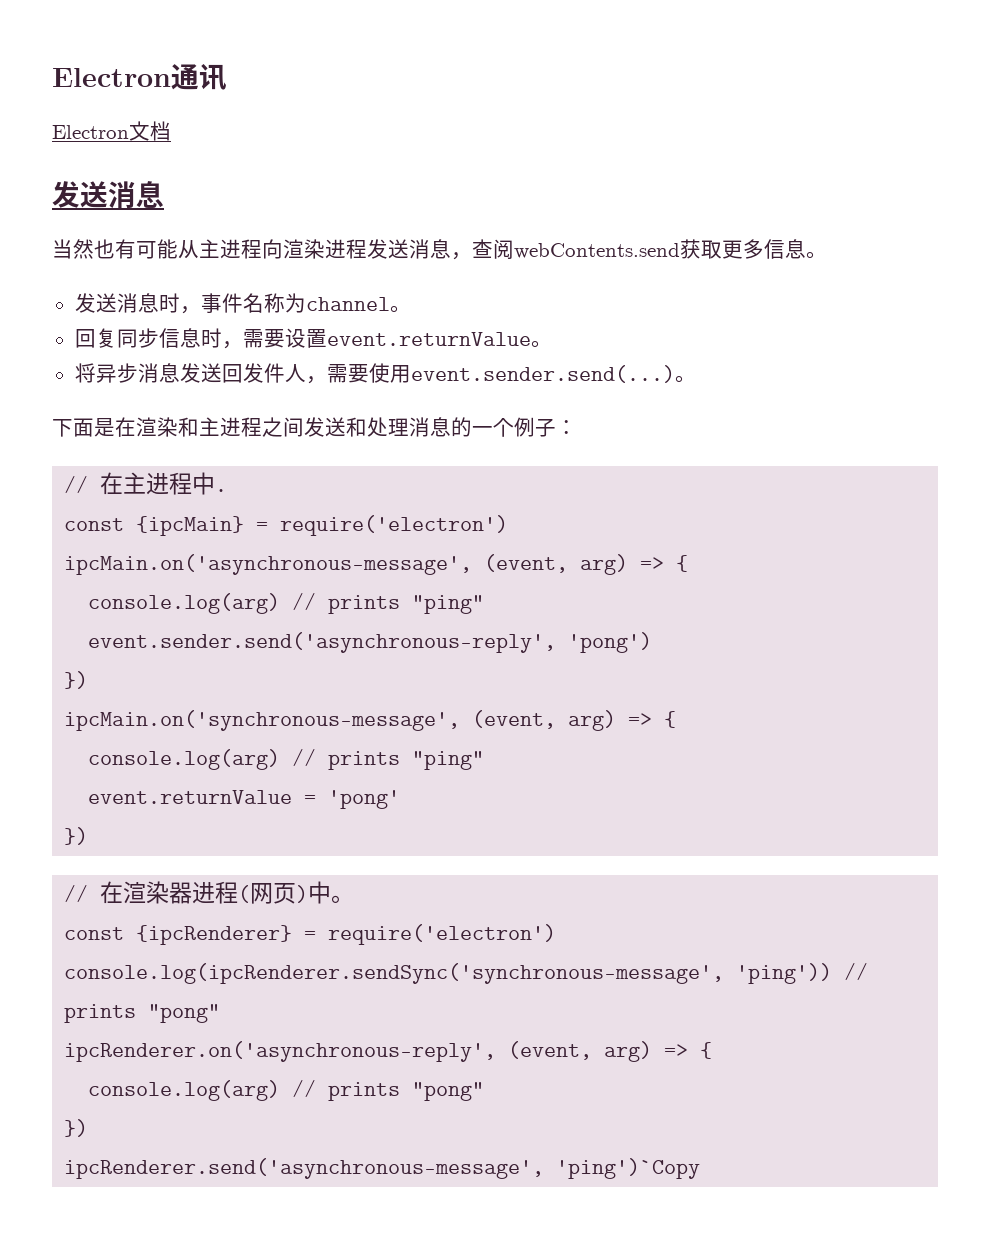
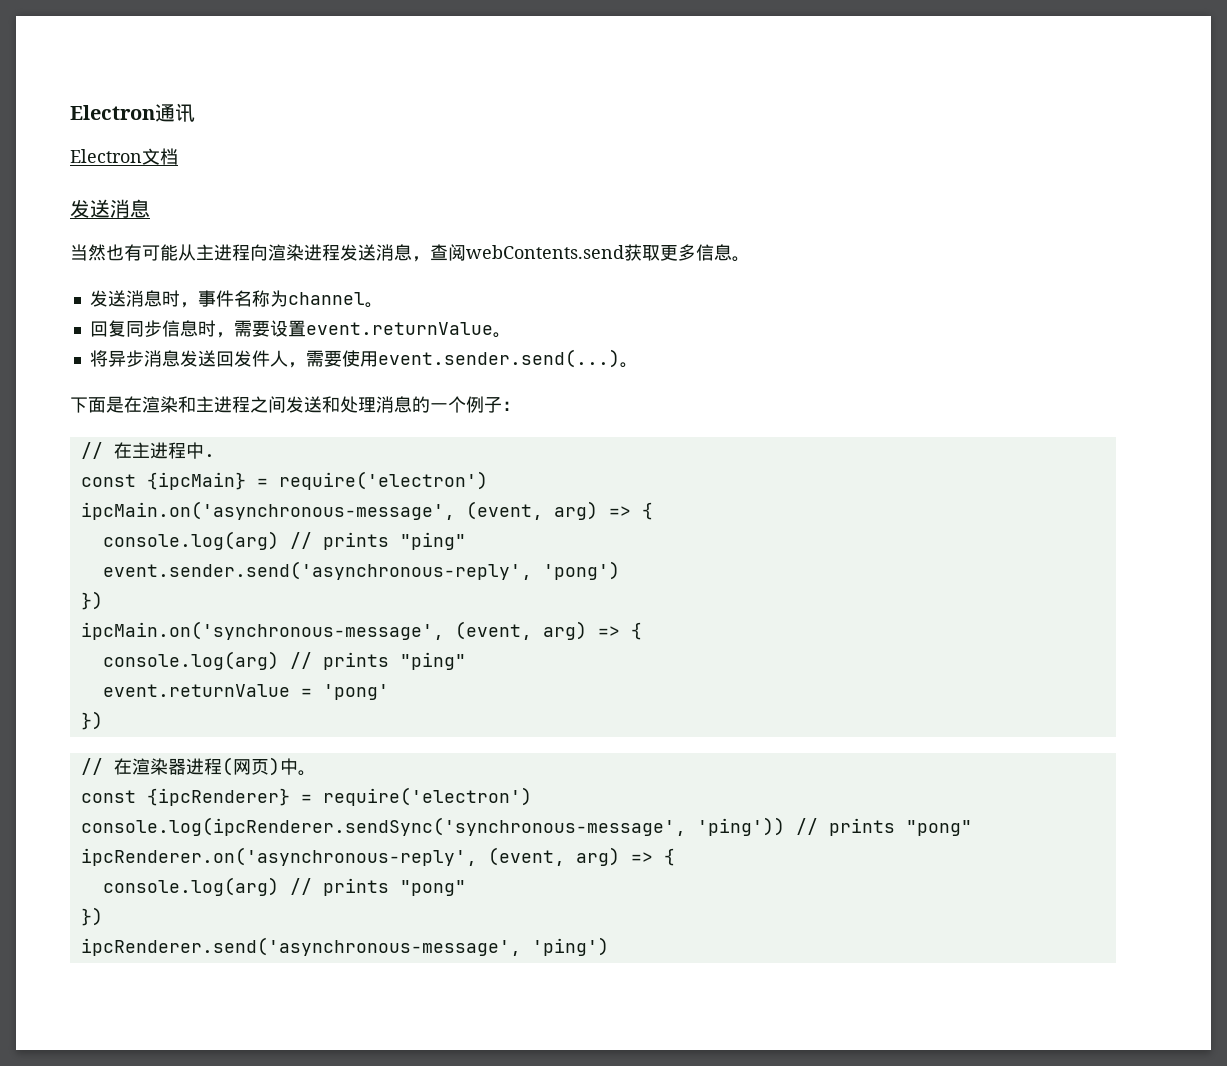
[556,1158,701,1179] 'ping')`Copy -> [531,937,609,956] 'ping')

